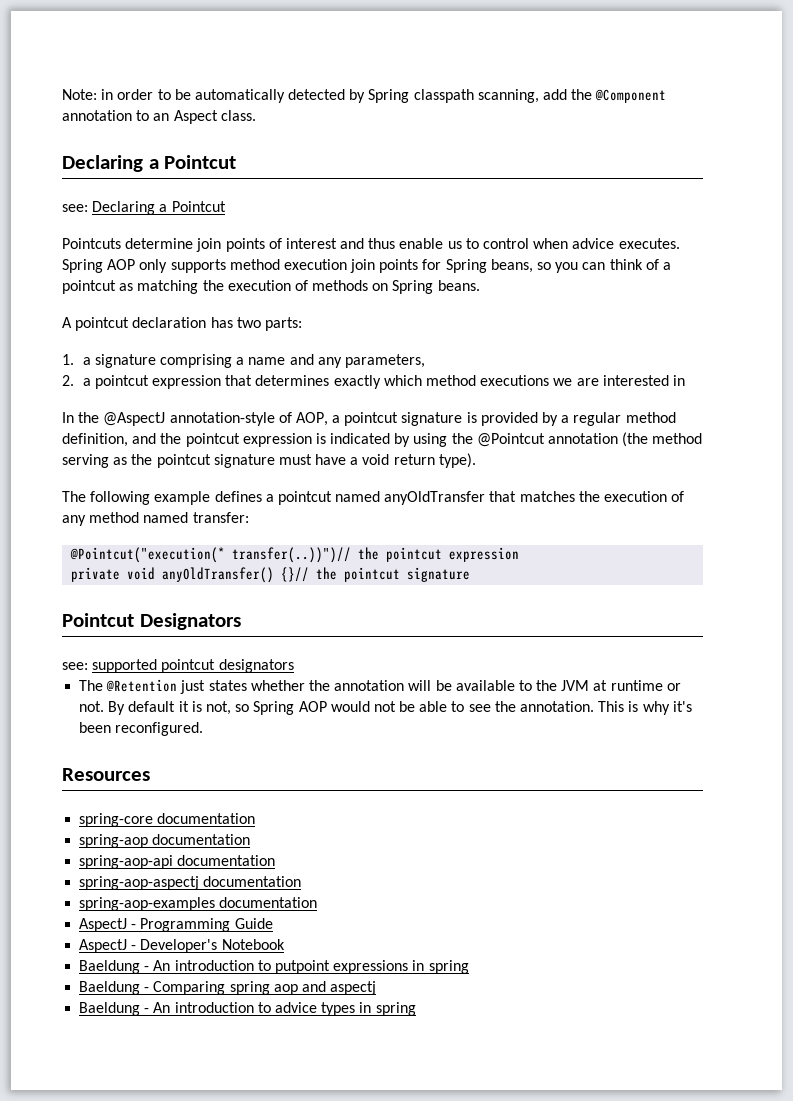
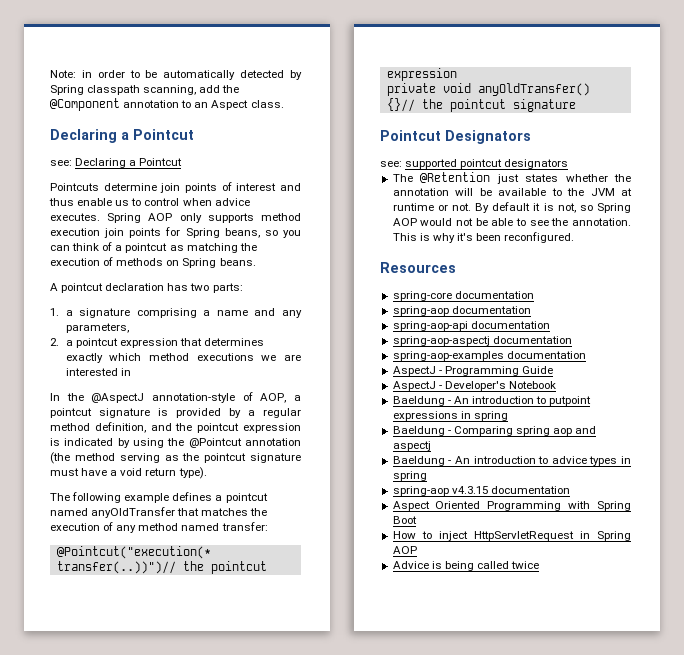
(416, 1009) none -> [392,486,570,496] [392,501,631,511] [392,516,417,524] [392,531,631,541] [392,546,417,554] [392,561,540,571] // spring-aop v4.3.15 documentation // Aspect Oriented Programming with Spring Boot // How to inject HttpServletRequest in Spring AOP // Advice is being called twice

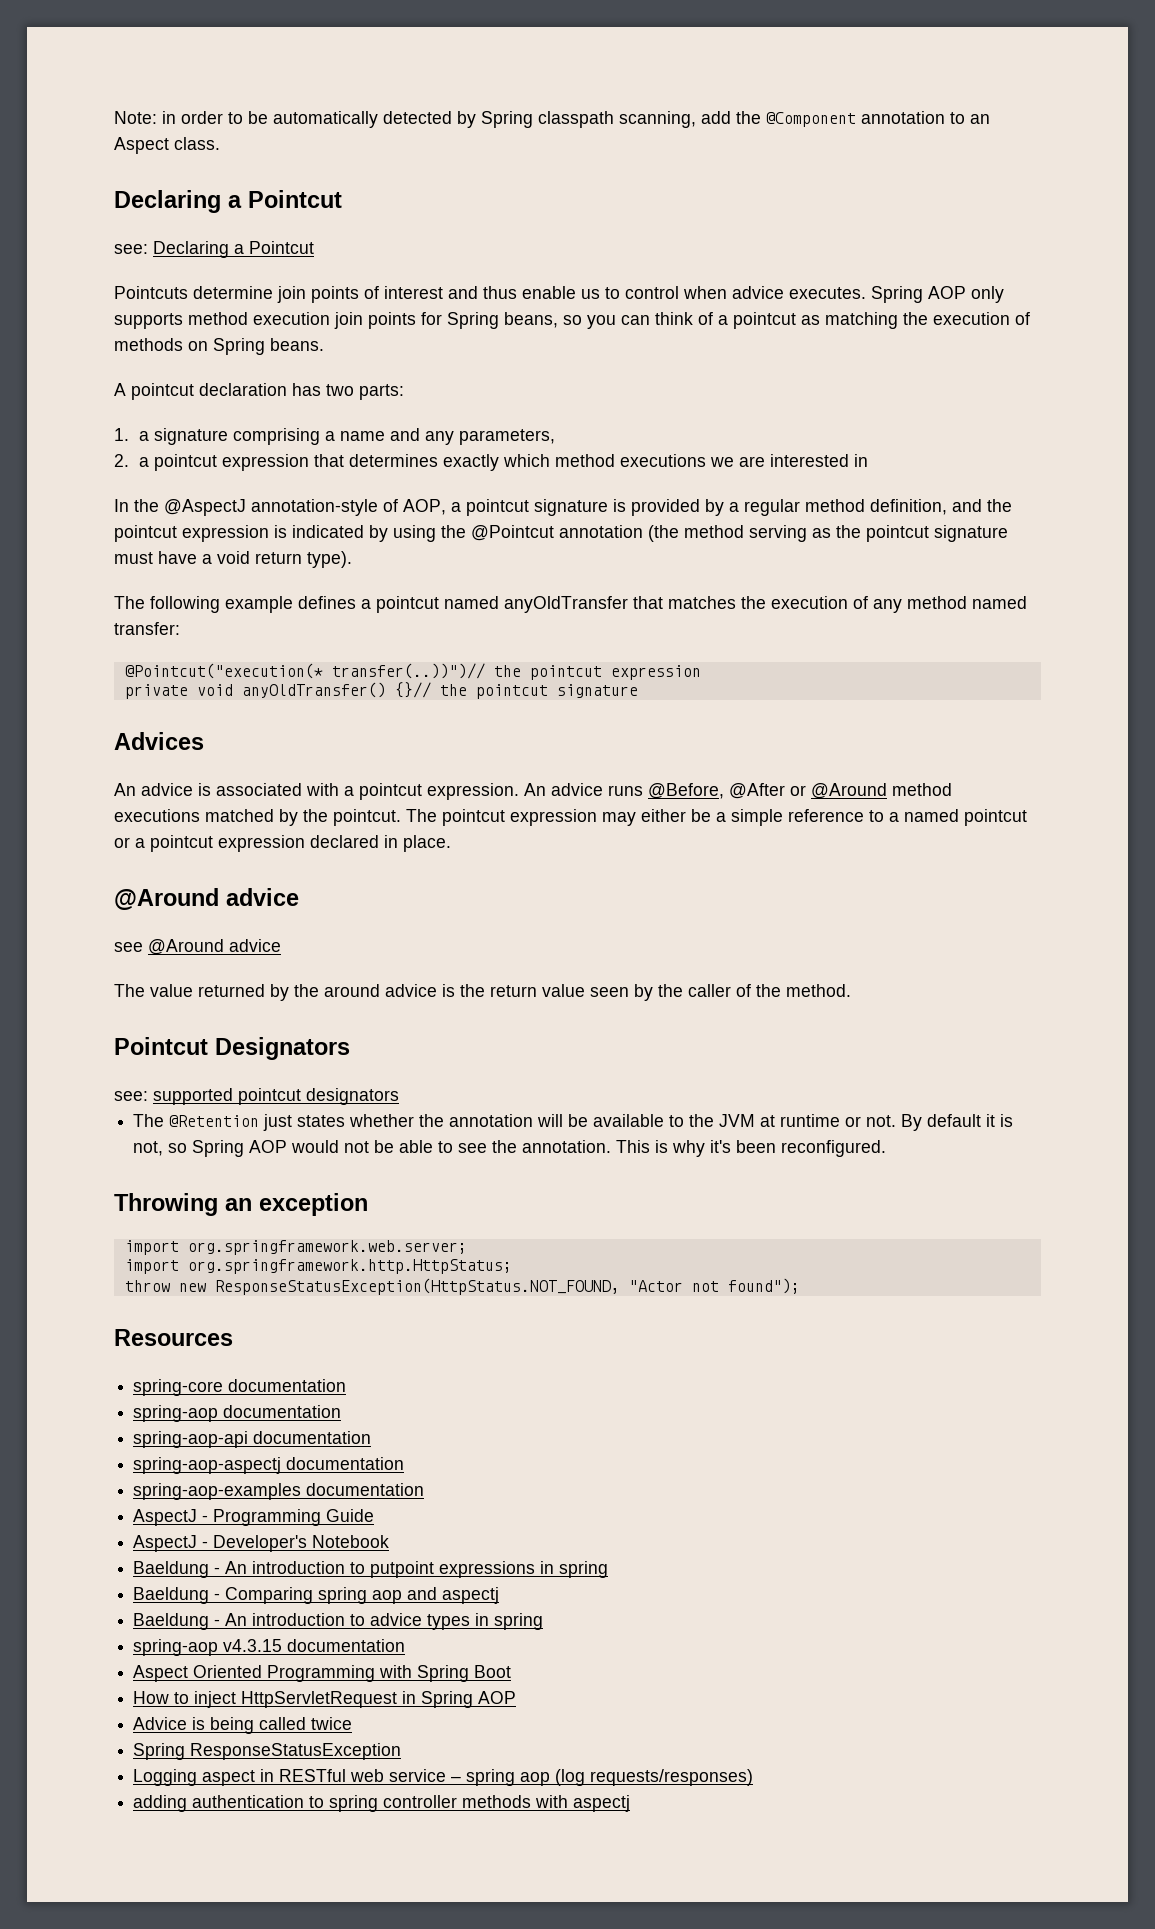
(576, 105) none -> [114,732,204,750] [114,783,952,800] [114,809,1027,826] [114,835,451,852] [114,888,299,910] [114,939,281,955] [114,984,851,1001] // Advices // An advice is associated with a pointcut expression. An advice runs @Before, @After or @Around method executions matched by the pointcut. The pointcut expression may either be a simple reference to a named pointcut or a pointcut expression declared in place. // @Around advice // see @Around advice // The value returned by the around advice is the return value seen by the caller of the method.
(575, 237) none -> [114,1193,368,1216] [124,1240,467,1255] [124,1259,512,1274] [124,1278,800,1295] // Throwing an exception // import org.springframework.web.server; // import org.springframework.http.HttpStatus; // throw new ResponseStatusException(HttpStatus.NOT_FOUND, "Actor not found");
(540, 565) none -> [133,1743,402,1760] [133,1769,754,1786] [133,1795,631,1812] // Spring ResponseStatusException // Logging aspect in RESTful web service – spring aop (log requests/responses) // adding authentication to spring controller methods with aspectj

